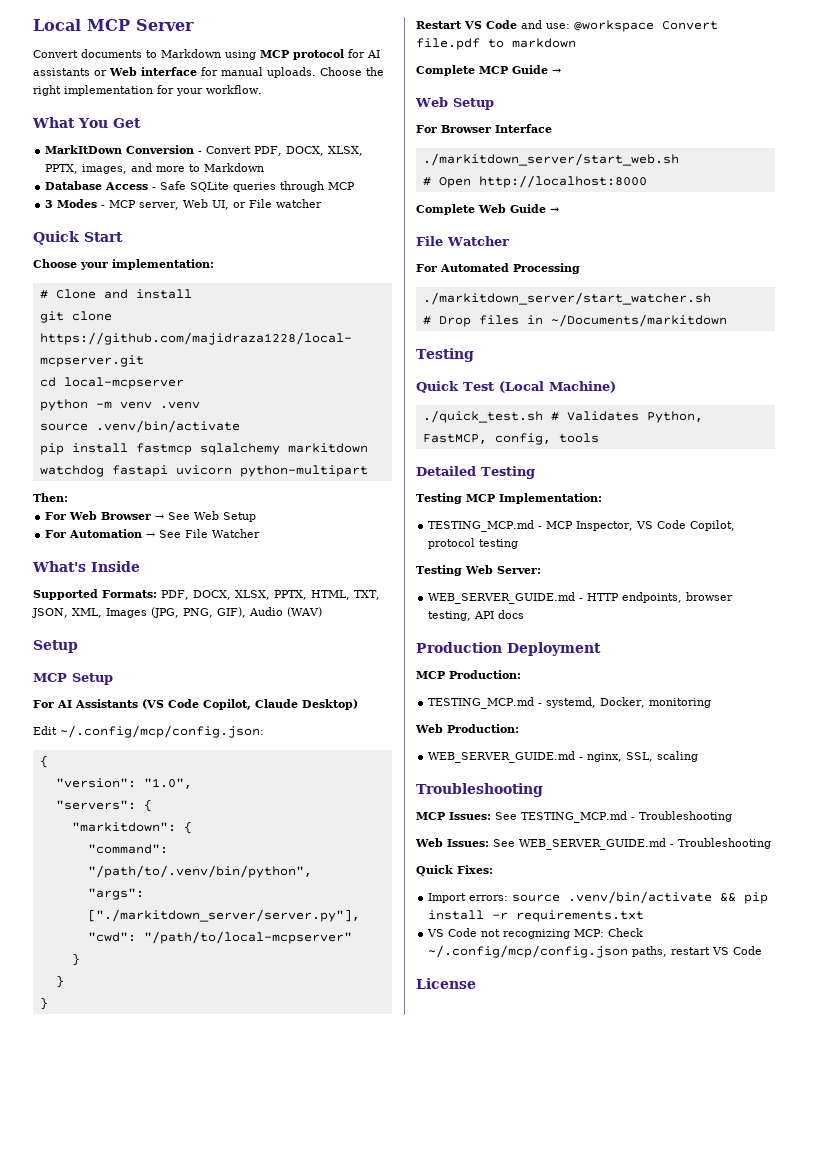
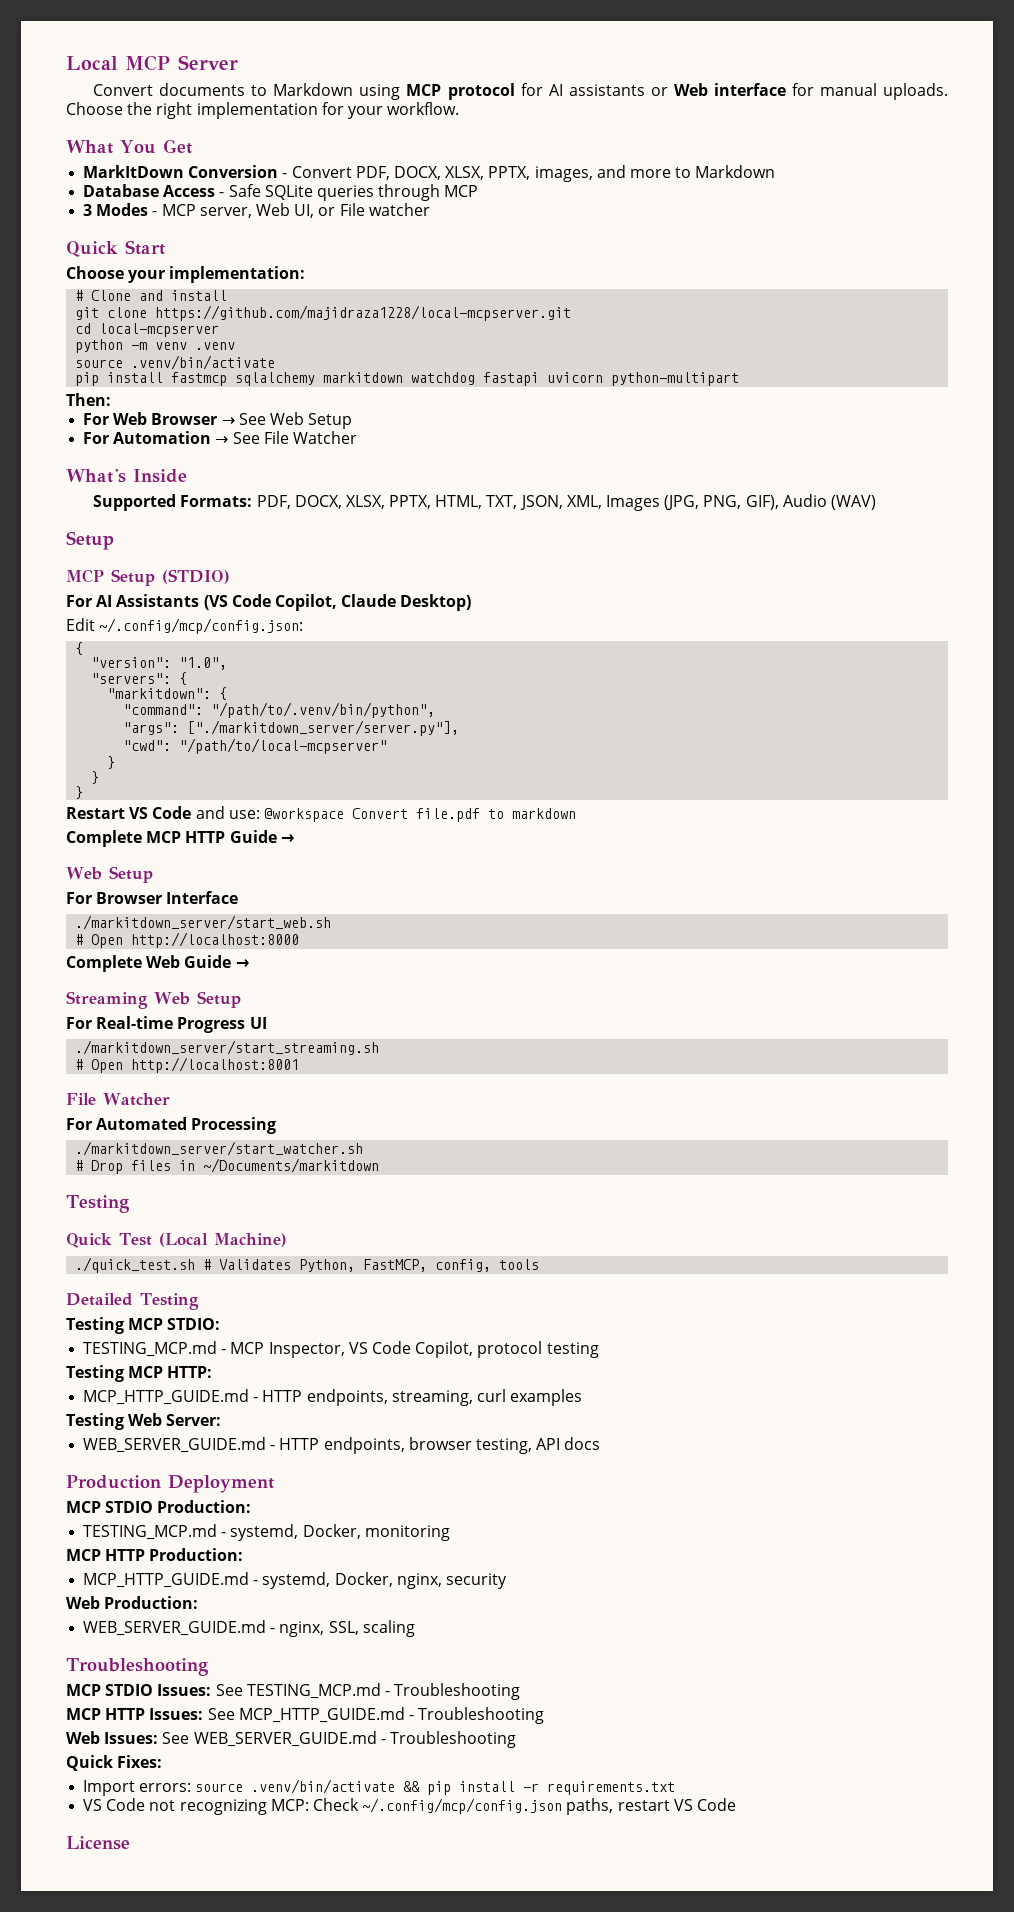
(113, 679) none -> [162,569,230,584] (STDIO)
(508, 70) none -> [185,831,226,843] HTTP
(559, 210) none -> [66,991,241,1009] [66,1016,267,1033] [75,1040,380,1055] [75,1057,300,1073] // Streaming Web Setup // For Real-time Progress UI // ./markitdown_server/start_streaming.sh // # Open http://localhost:8001
[498,493,602,504] Implementation: -> [167,1318,221,1330] STDIO:
(519, 544) none -> [66,1365,213,1382] [83,1389,583,1406] // Testing MCP HTTP: // MCP_HTTP_GUIDE.md - HTTP endpoints, streaming, curl examples
(445, 675) none -> [105,1501,154,1513] STDIO
(712, 703) none -> [66,1548,244,1561] [83,1572,507,1589] // MCP HTTP Production: // MCP_HTTP_GUIDE.md - systemd, Docker, nginx, security
(445, 816) none -> [105,1684,154,1696] STDIO
(732, 816) none -> [66,1707,545,1724] // MCP HTTP Issues: See MCP_HTTP_GUIDE.md - Troubleshooting

